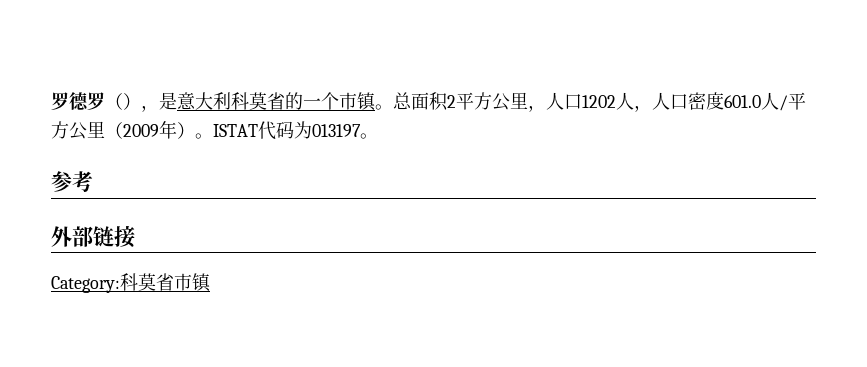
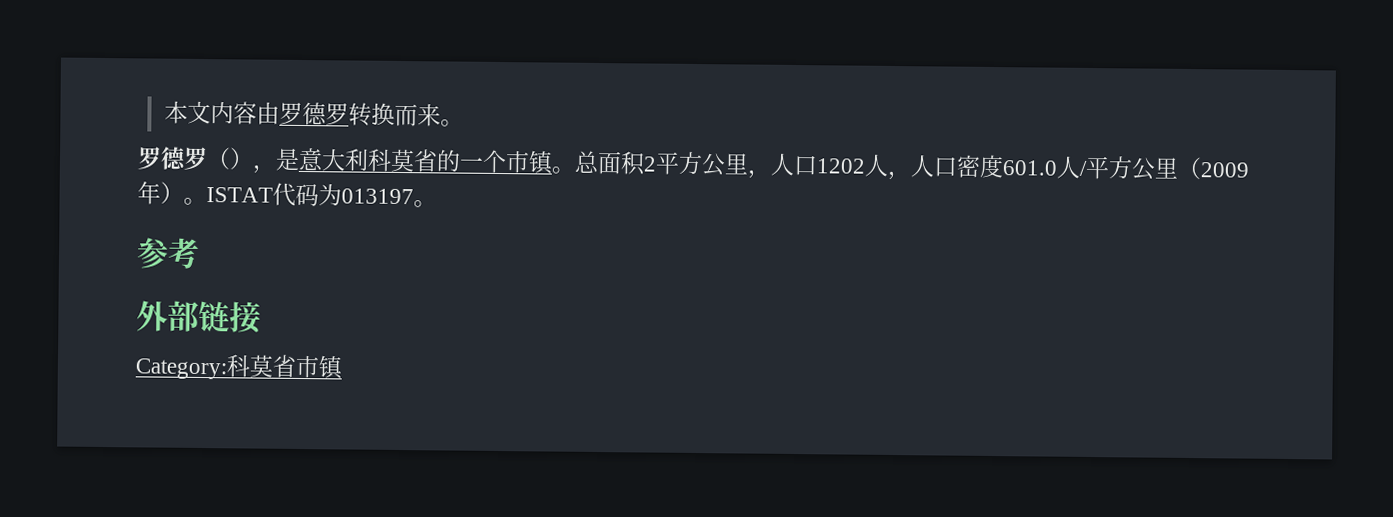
(51, 101) none -> [163,100,464,127] 本文内容由罗德罗转换而来。 //

